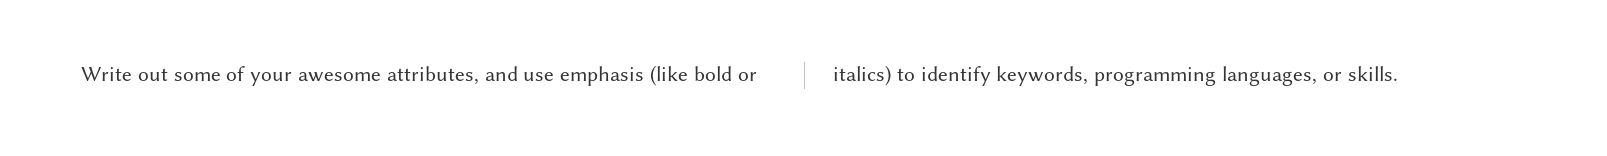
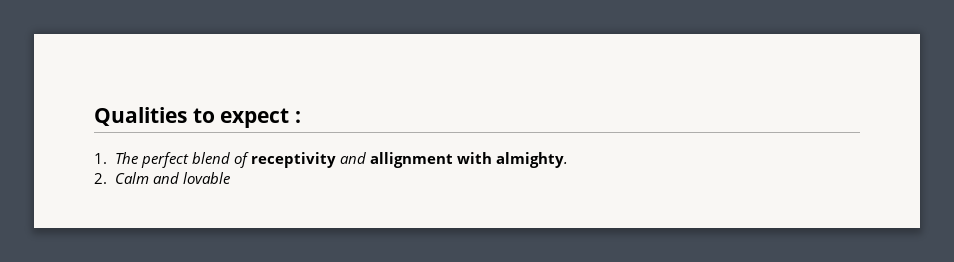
[80,65,1398,86] Write out some of your awesome attributes, and use emphasis (like bold or italics) to identify keywords, programming languages, or skills. -> [94,107,302,128] [94,152,568,168] [94,172,230,184] Qualities to expect : // 1. The perfect blend of receptivity and allignment with almighty. // 2. Calm and lovable

